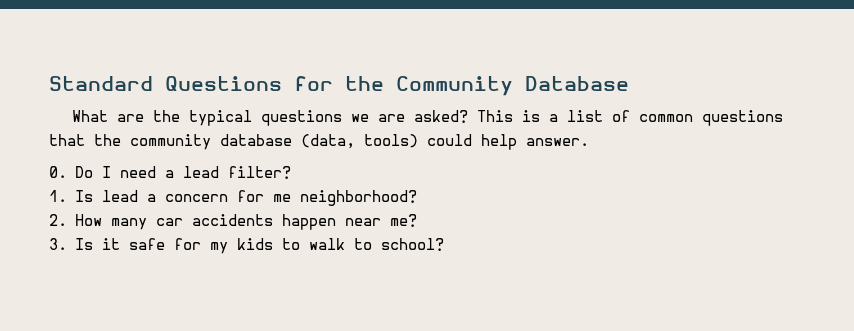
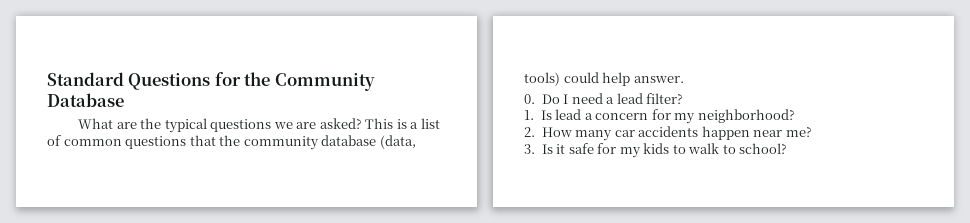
[272,194,291,202] me -> [674,113,696,124] my

